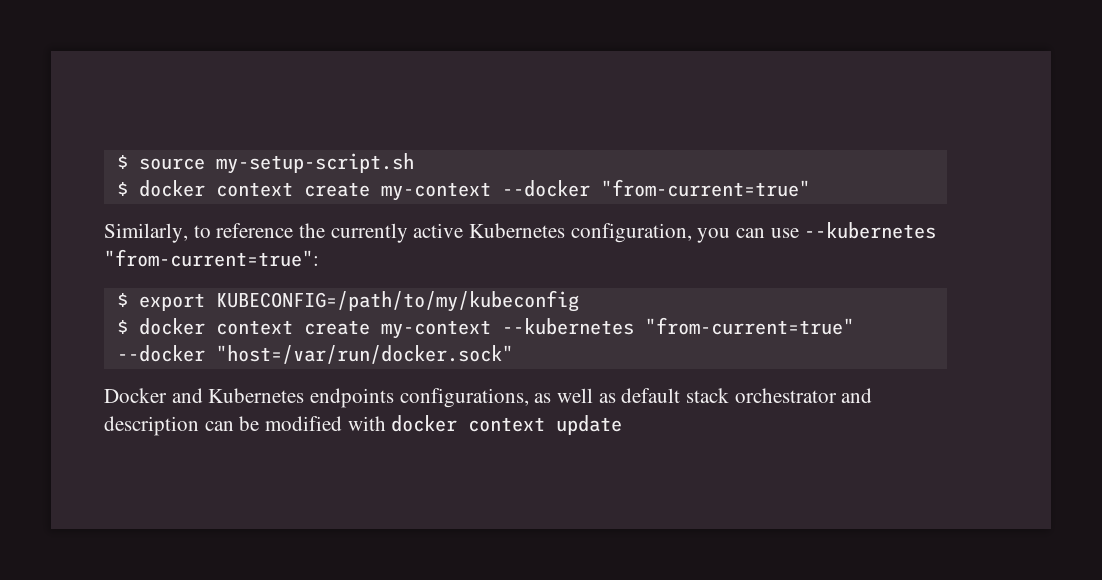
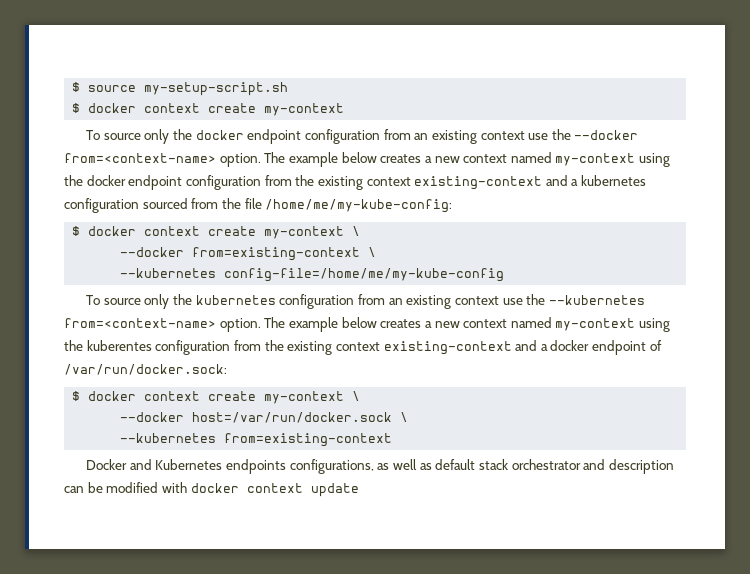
[501,179,810,197] [104,222,937,243] [104,249,319,267] [116,290,579,312] [116,317,854,339] [116,345,513,364] --docker "from-current=true" // Similarly, to reference the currently active Kubernetes configuration, you can use --kubernetes "from-current=true": // $ export KUBECONFIG=/path/to/my/kubeconfig // $ docker context create my-context --kubernetes "from-current=true" --docker "host=/var/run/docker.sock" -> [86,129,639,144] [64,152,671,167] [64,175,647,190] [64,198,453,213] [72,226,361,239] [120,247,377,261] [120,268,505,282] [86,294,645,309] [64,317,671,332] [64,340,662,355] [64,364,227,375] [72,391,361,404] [120,412,409,423] [120,433,393,447] // To source only the docker endpoint configuration from an existing context use the --docker from=<context-name> option. The example below creates a new context named my-context using the docker endpoint configuration from the existing context existing-context and a kubernetes configuration sourced from the file /home/me/my-kube-config: // $ docker context create my-context \ // --docker from=existing-context \ // --kubernetes config-file=/home/me/my-kube-config // To source only the kubernetes configuration from an existing context use the --kubernetes from=<context-name> option. The example below creates a new context named my-context using the kuberentes configuration from the existing context existing-context and a docker endpoint of /var/run/docker.sock: // $ docker context create my-context \ // --docker host=/var/run/docker.sock \ // --kubernetes from=existing-context

